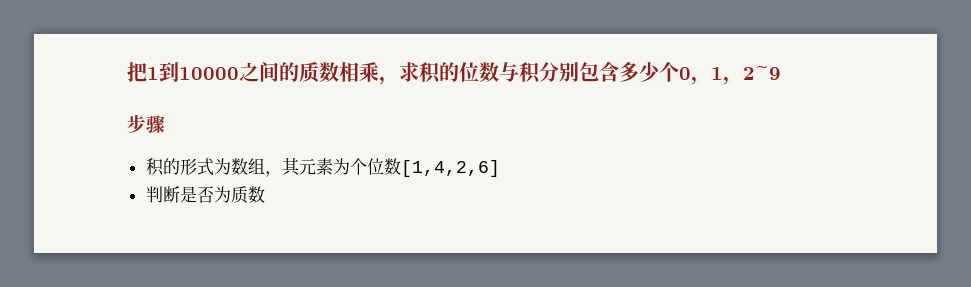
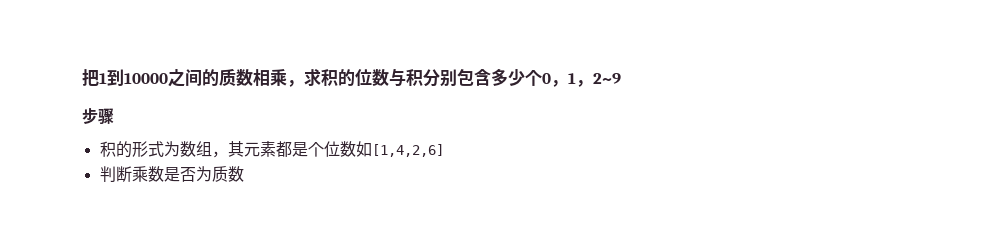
[332,158,401,175] 为个位数 -> [275,141,372,157] 都是个位数如
(180, 194) none -> [131,166,164,182] 乘数

